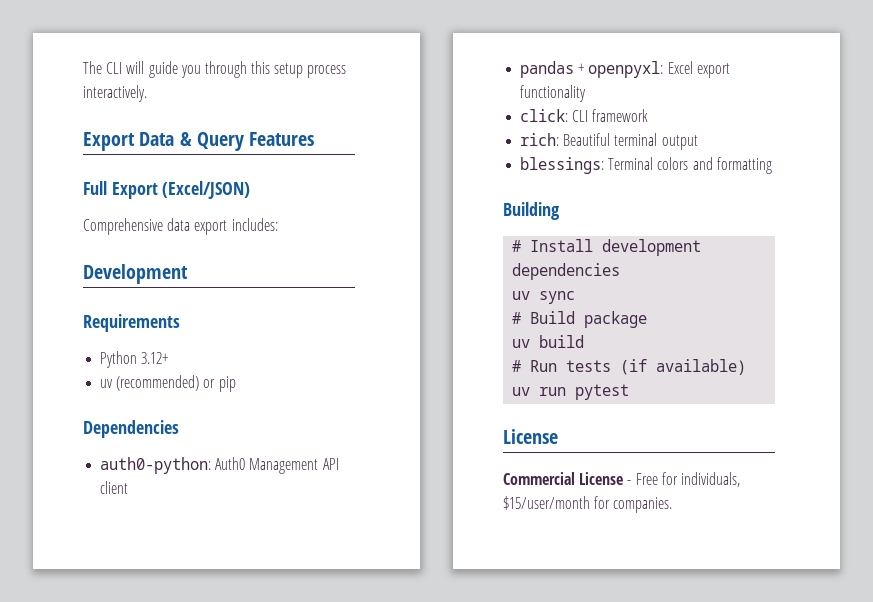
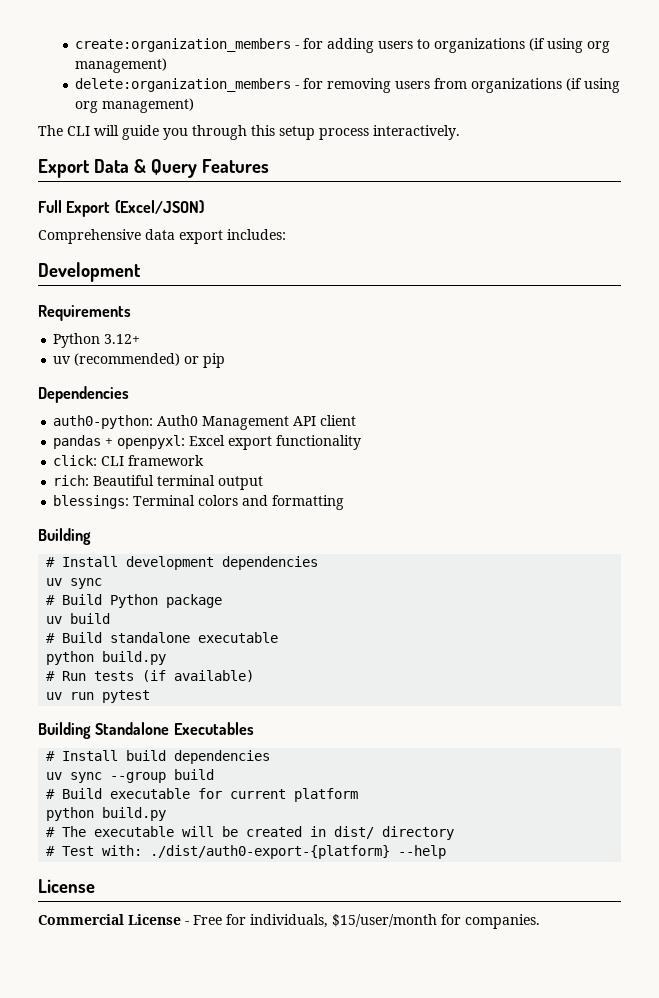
(83, 67) none -> [75,38,611,53] [75,58,168,73] [75,78,621,93] [75,98,195,113] create:organization_members - for adding users to organizations (if using org management) // delete:organization_members - for removing users from organizations (if using org management) //
(576, 317) none -> [110,594,159,608] Python
(585, 341) none -> [46,632,279,643] [46,651,167,665] // # Build standalone executable // python build.py
(630, 392) none -> [38,722,254,739] [46,750,271,764] [46,769,215,783] [46,788,359,802] [46,807,167,821] [46,826,455,840] [46,845,447,859] // Building Standalone Executables // # Install build dependencies // uv sync --group build // # Build executable for current platform // python build.py // # The executable will be created in dist/ directory // # Test with: ./dist/auth0-export-{platform} --help

